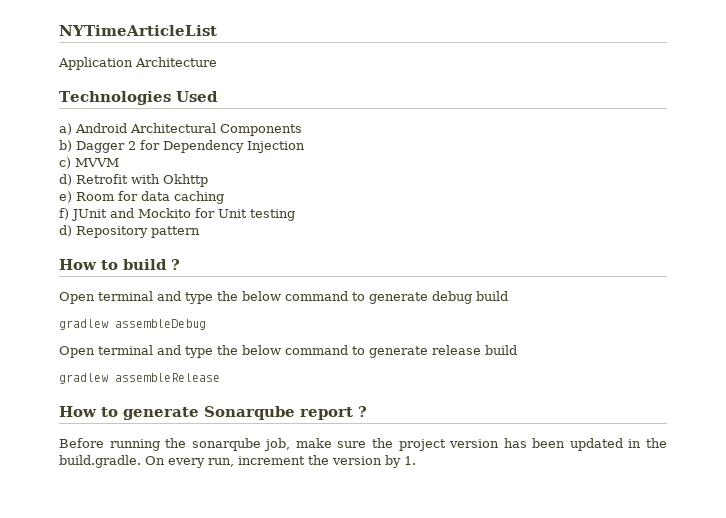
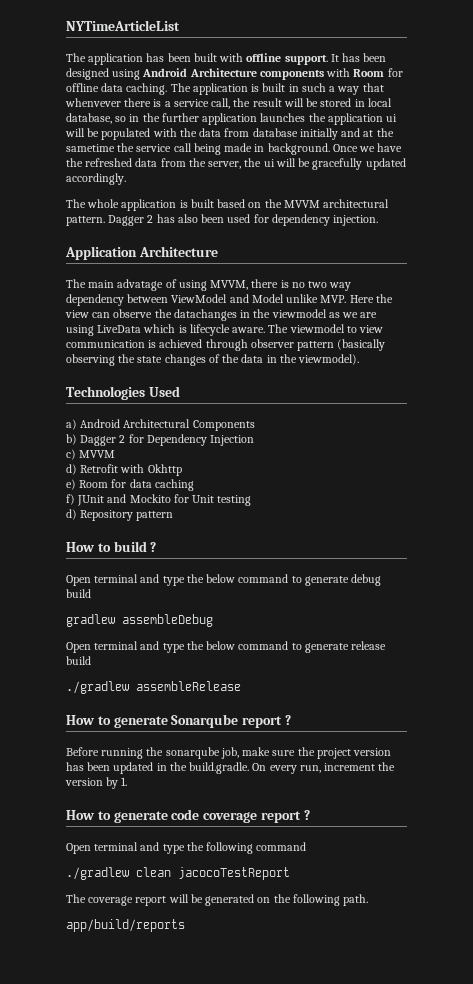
[58,57,217,70] Application Architecture -> [66,53,387,65] [66,68,403,80] [66,83,384,95] [65,98,392,109] [66,113,398,125] [65,128,394,140] [66,143,403,155] [66,158,406,170] [66,173,126,185] [66,199,390,211] [66,214,379,226] [65,246,218,260] [66,279,352,291] [66,294,393,306] [65,309,378,321] [66,324,384,336] [66,339,386,351] [66,354,360,366] The application has been built with offline support. It has been designed using Android Architecture components with Room for offline data caching. The application is built in such a way that whenvever there is a service call, the result will be stored in local database, so in the further application launches the application ui will be populated with the data from database initially and at the sametime the service call being made in background. Once we have the refreshed data from the server, the ui will be gracefully updated accordingly. // The whole application is built based on the MVVM architectural pattern. Dagger 2 has also been used for dependency injection. // Application Architecture // The main advatage of using MVVM, there is no two way dependency between ViewModel and Model unlike MVP. Here the view can observe the datachanges in the viewmodel as we are using LiveData which is lifecycle aware. The viewmodel to view communication is achieved through observer pattern (basically observing the state changes of the data in the viewmodel).
[59,373,108,384] gradlew -> [66,681,129,694] ./gradlew
(416, 460) none -> [66,809,310,823] [66,842,307,854] [66,867,290,880] [66,894,369,906] [66,919,185,932] // How to generate code coverage report ? // Open terminal and type the following command // ./gradlew clean jacocoTestReport // The coverage report will be generated on the following path. // app/build/reports

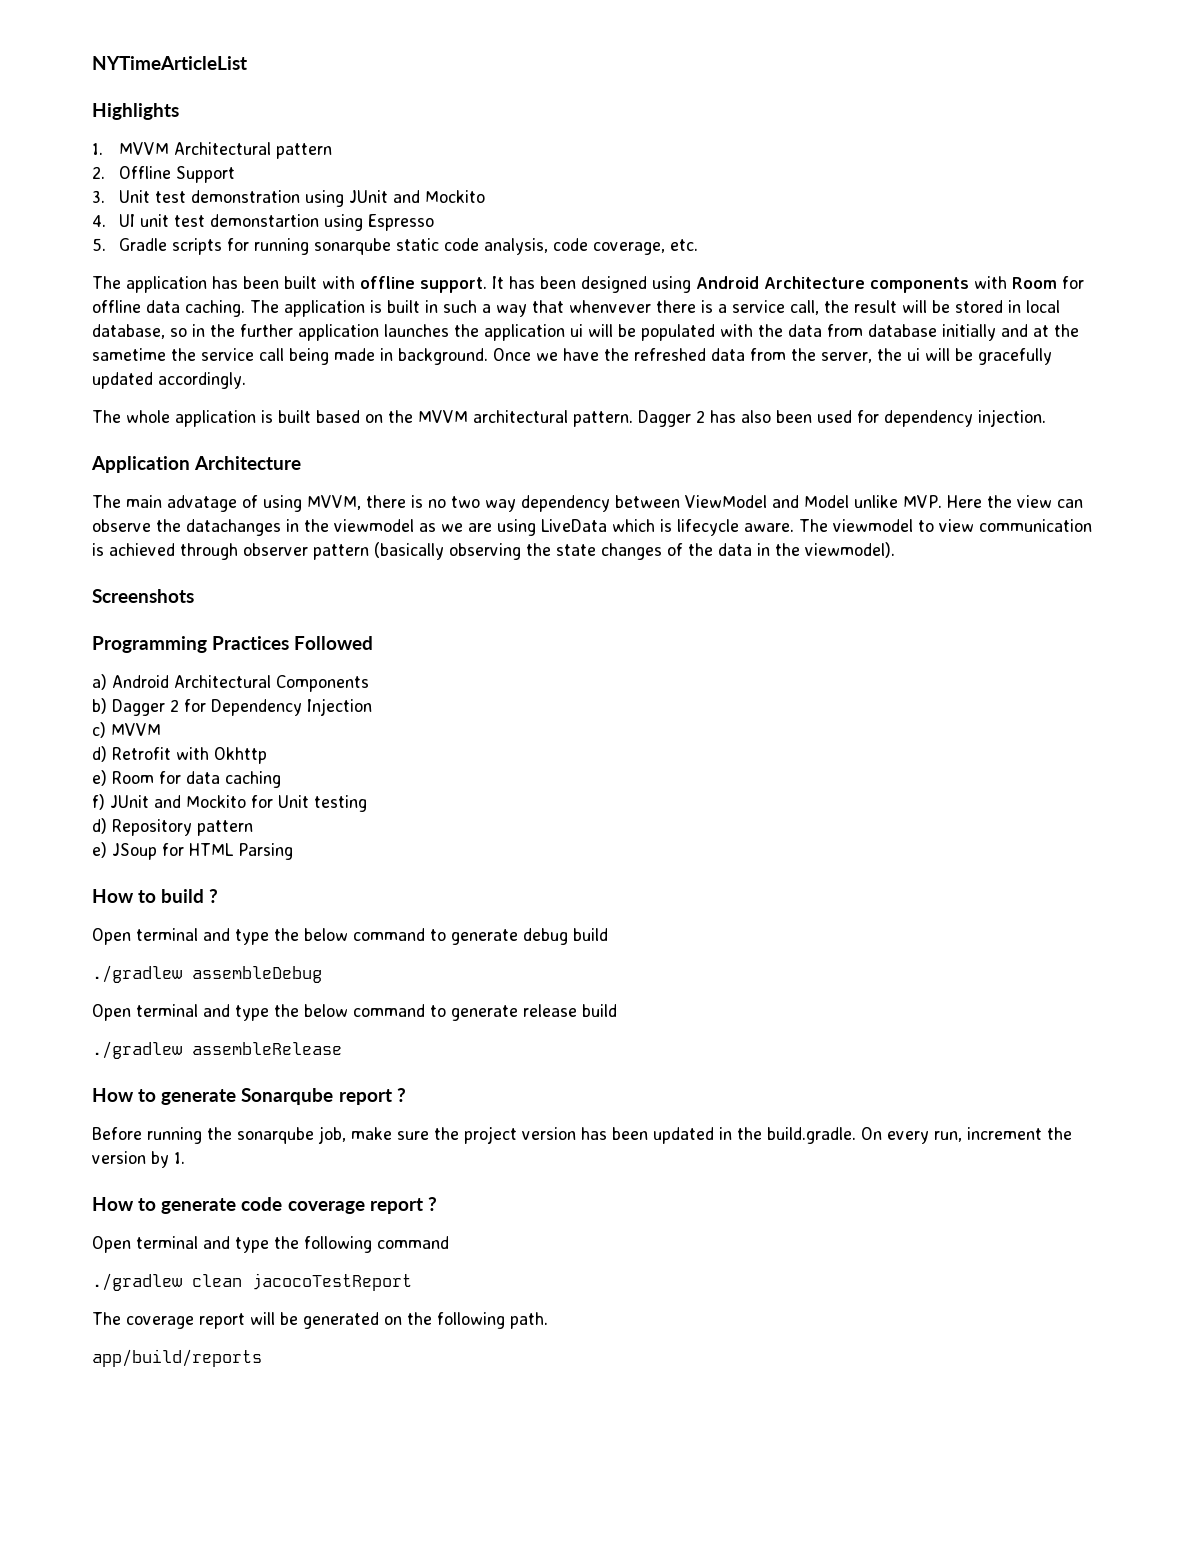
(180, 25) none -> [92,103,179,120] [92,142,332,159] [92,166,235,183] [92,190,485,207] [92,214,434,231] [92,238,698,255] // Highlights // 1. MVVM Architectural pattern // 2. Offline Support // 3. Unit test demonstration using JUnit and Mockito // 4. UI unit test demonstartion using Espresso // 5. Gradle scripts for running sonarqube static code analysis, code coverage, etc.
[66,386,180,400] Technologies Used -> [92,589,194,603] [92,636,374,653] Screenshots // Programming Practices Followed
(174, 516) none -> [92,842,293,860] // e) JSoup for HTML Parsing
[66,614,115,627] gradlew -> [92,965,182,983] ./gradlew

